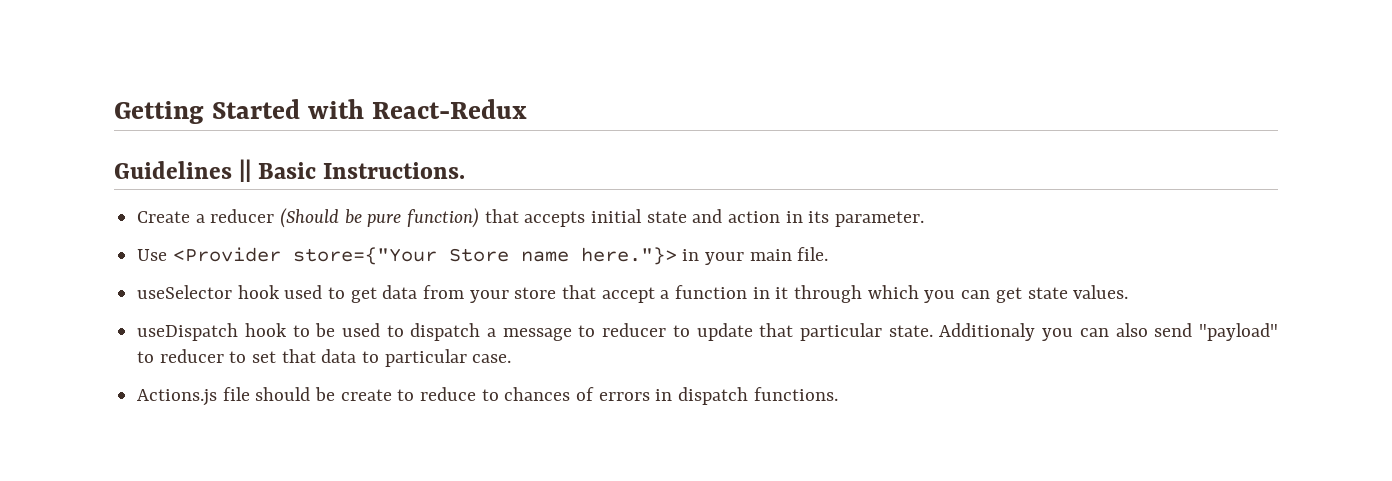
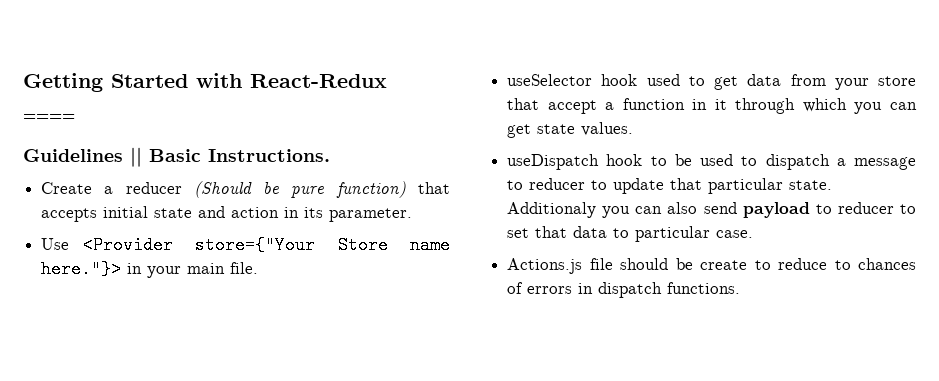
(527, 109) none -> [23,114,75,121] // ====
[1199,323,1279,341] "payload" -> [742,202,810,218] payload

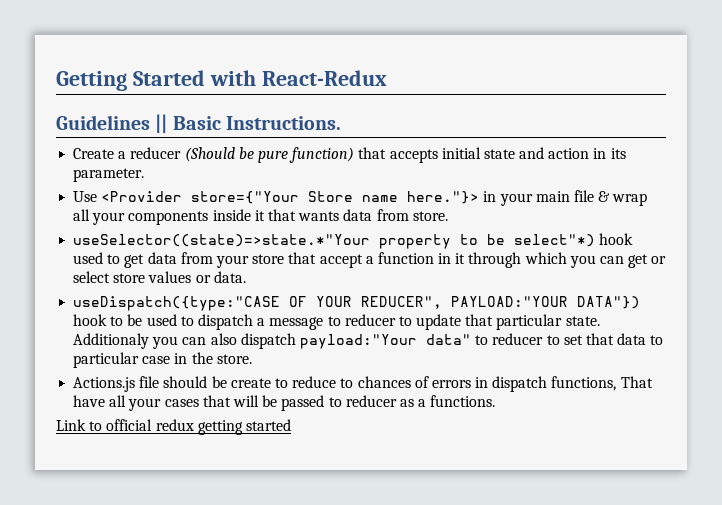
[23,114,75,121] // ==== -> (387, 78) none
[230,262,259,274] [507,74,593,86] file. // useSelector -> [573,190,648,206] [73,209,448,225] [73,234,596,249] file & wrap all your components inside it that wants data from store. // useSelector((state)=>state.*"Your property to be select"*)
[537,122,634,136] [507,154,600,170] state values. // useDispatch -> [651,256,667,264] [73,271,246,283] [73,296,641,311] or select store values or data. // useDispatch({type:"CASE OF YOUR REDUCER", PAYLOAD:"YOUR DATA"})
[703,202,810,218] send payload -> [240,333,471,349] dispatch payload:"Your data"
[716,230,754,238] case. -> [142,352,252,364] case in the store.
[667,282,741,294] functions. -> [551,376,653,391] [73,395,496,411] [56,419,291,435] functions, That have all your cases that will be passed to reducer as a functions. // Link to official redux getting started

